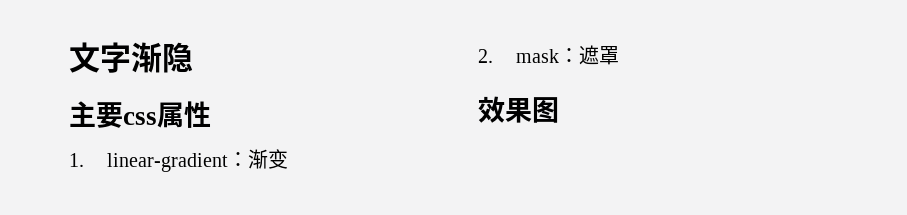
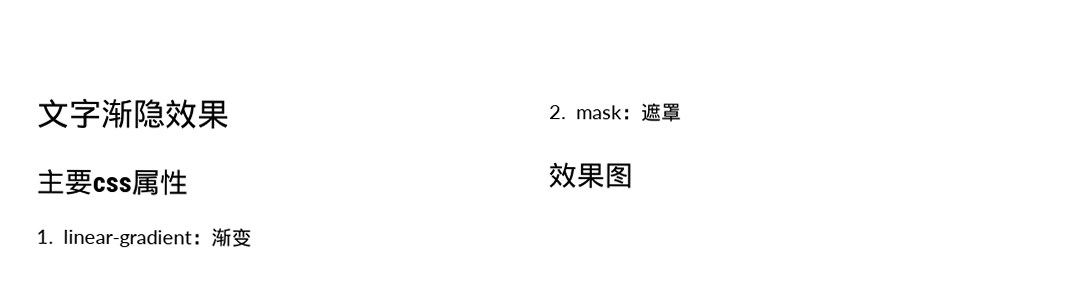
(193, 57) none -> [165,99,230,129] 效果

